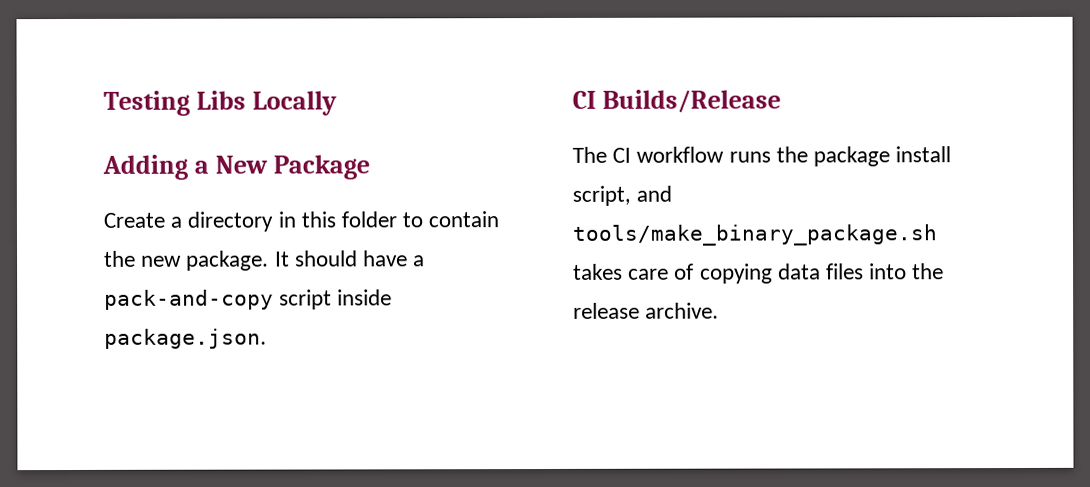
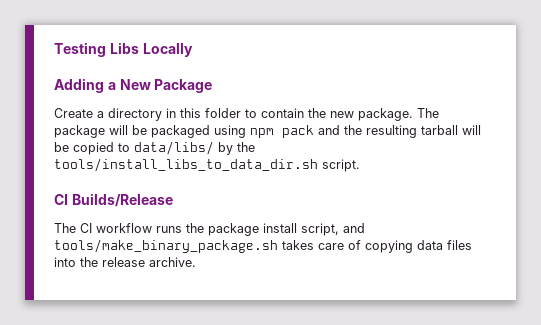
[274,250,426,267] [104,289,393,310] [104,328,267,349] It should have a pack-and-copy script inside package.json. -> [417,108,439,118] [54,125,481,138] [54,141,255,155] [54,158,360,172] The package will be packaged using npm pack and the resulting tarball will be copied to data/libs/ by the tools/install_libs_to_data_dir.sh script.

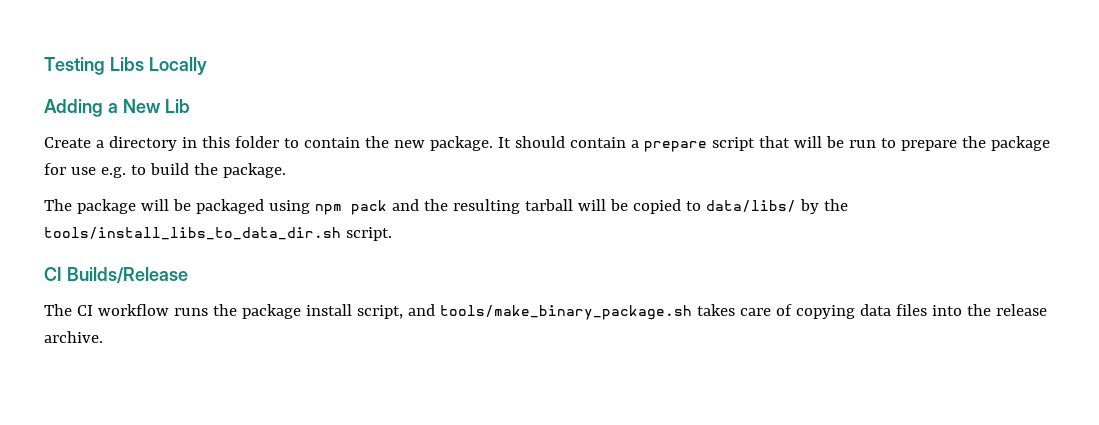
[154,79,213,93] Package -> [164,99,190,113] Lib
(413, 114) none -> [497,136,1050,152] [44,163,286,178] It should contain a prepare script that will be run to prepare the package for use e.g. to build the package. //

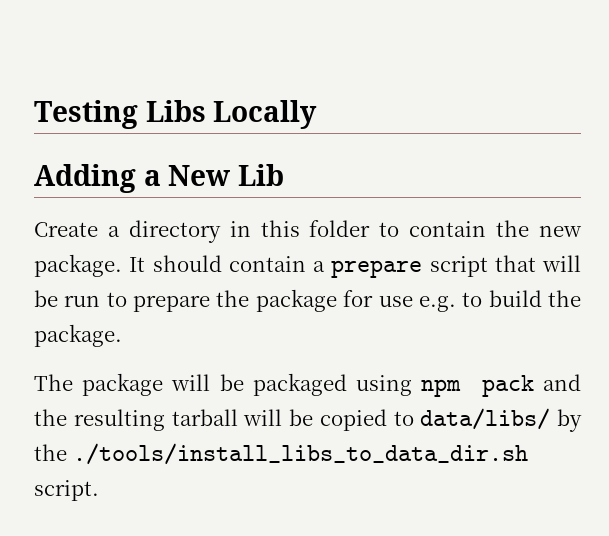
[44,227,341,240] tools/install_libs_to_data_dir.sh -> [72,443,528,465] ./tools/install_libs_to_data_dir.sh
[44,267,188,283] [44,304,1047,320] [44,331,103,343] // CI Builds/Release // The CI workflow runs the package install script, and tools/make_binary_package.sh takes care of copying data files into the release archive. -> (99, 490) none

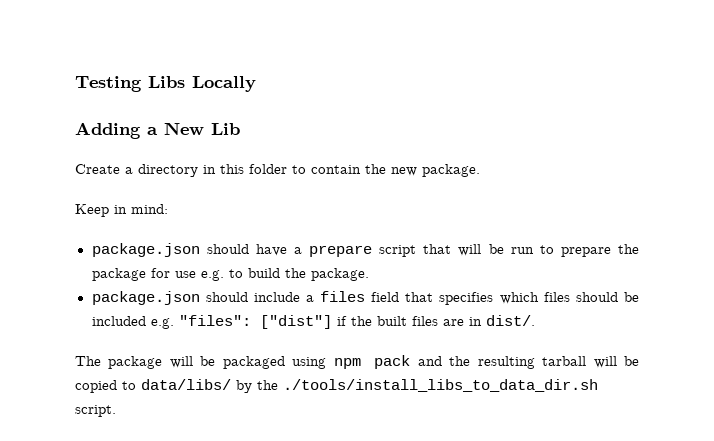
[129,255,306,272] It should contain -> [75,204,168,217] [91,243,287,257] // Keep in mind: // package.json should have
(122, 335) none -> [91,291,639,305] [91,315,535,329] // package.json should include a files field that specifies which files should be included e.g. "files": ["dist"] if the built files are in dist/.

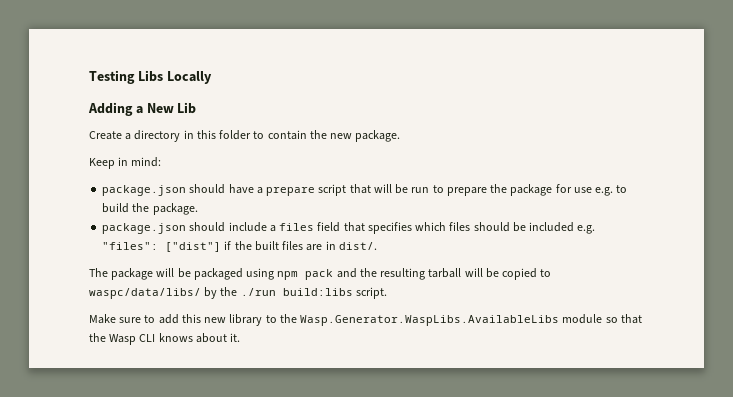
[141,379,231,390] data/libs/ -> [89,288,201,299] waspc/data/libs/
[283,379,598,392] ./tools/install_libs_to_data_dir.sh -> [240,288,353,296] ./run build:libs
(116, 411) none -> [89,314,642,326] [89,333,241,345] // Make sure to add this new library to the Wasp.Generator.WaspLibs.AvailableLibs module so that the Wasp CLI knows about it.

